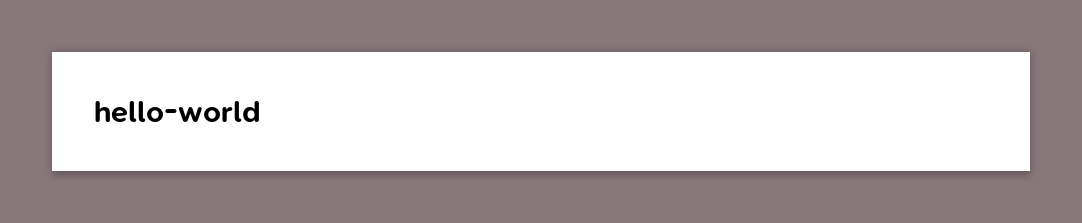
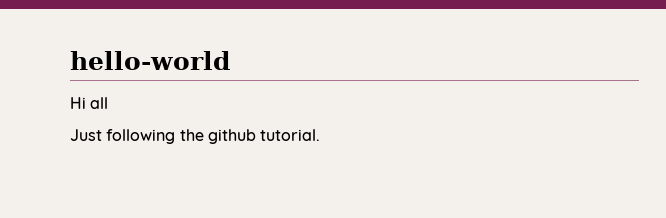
(261, 112) none -> [70,97,109,109] [70,129,321,144] // Hi all // Just following the github tutorial.

